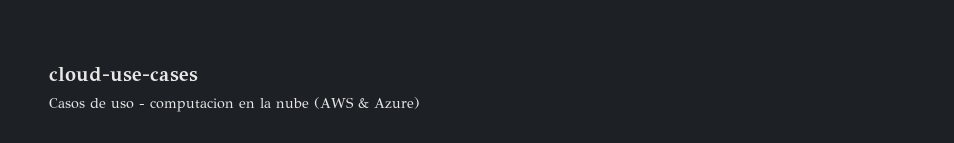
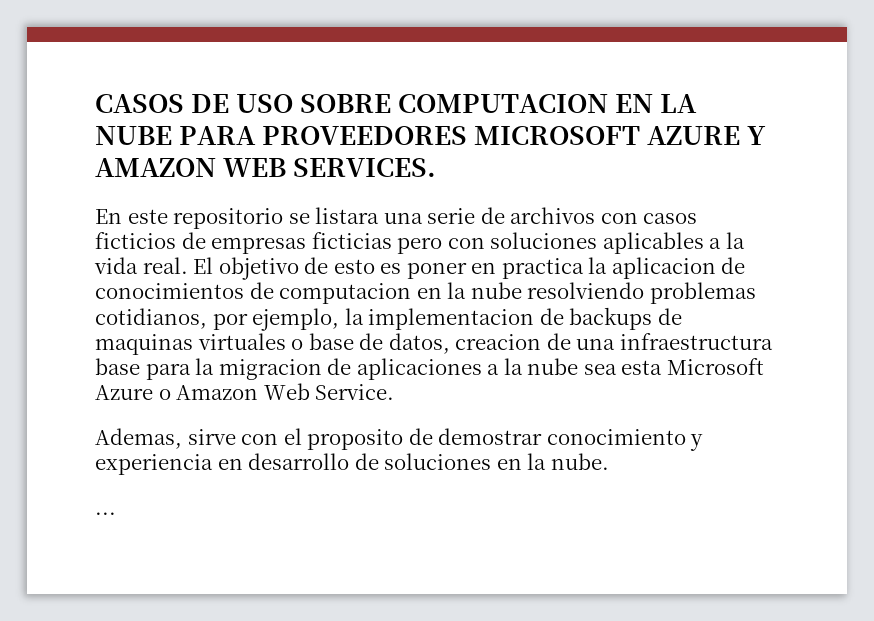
[49,67,198,82] [49,97,420,112] cloud-use-cases // Casos de uso - computacion en la nube (AWS & Azure) -> [95,94,698,113] [95,126,767,145] [95,158,437,177] [95,207,698,229] [95,232,745,254] [94,257,746,280] [95,282,756,304] [95,307,682,331] [95,333,773,355] [95,358,764,380] [95,383,395,400] [95,428,704,451] [95,453,609,475] [95,512,116,515] CASOS DE USO SOBRE COMPUTACION EN LA NUBE PARA PROVEEDORES MICROSOFT AZURE Y AMAZON WEB SERVICES. // En este repositorio se listara una serie de archivos con casos ficticios de empresas ficticias pero con soluciones aplicables a la vida real. El objetivo de esto es poner en practica la aplicacion de conocimientos de computacion en la nube resolviendo problemas cotidianos, por ejemplo, la implementacion de backups de maquinas virtuales o base de datos, creacion de una infraestructura base para la migracion de aplicaciones a la nube sea esta Microsoft Azure o Amazon Web Service. // Ademas, sirve con el proposito de demostrar conocimiento y experiencia en desarrollo de soluciones en la nube. // ...

